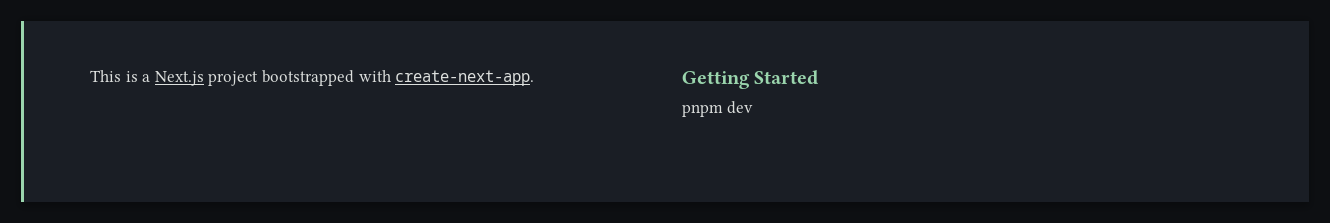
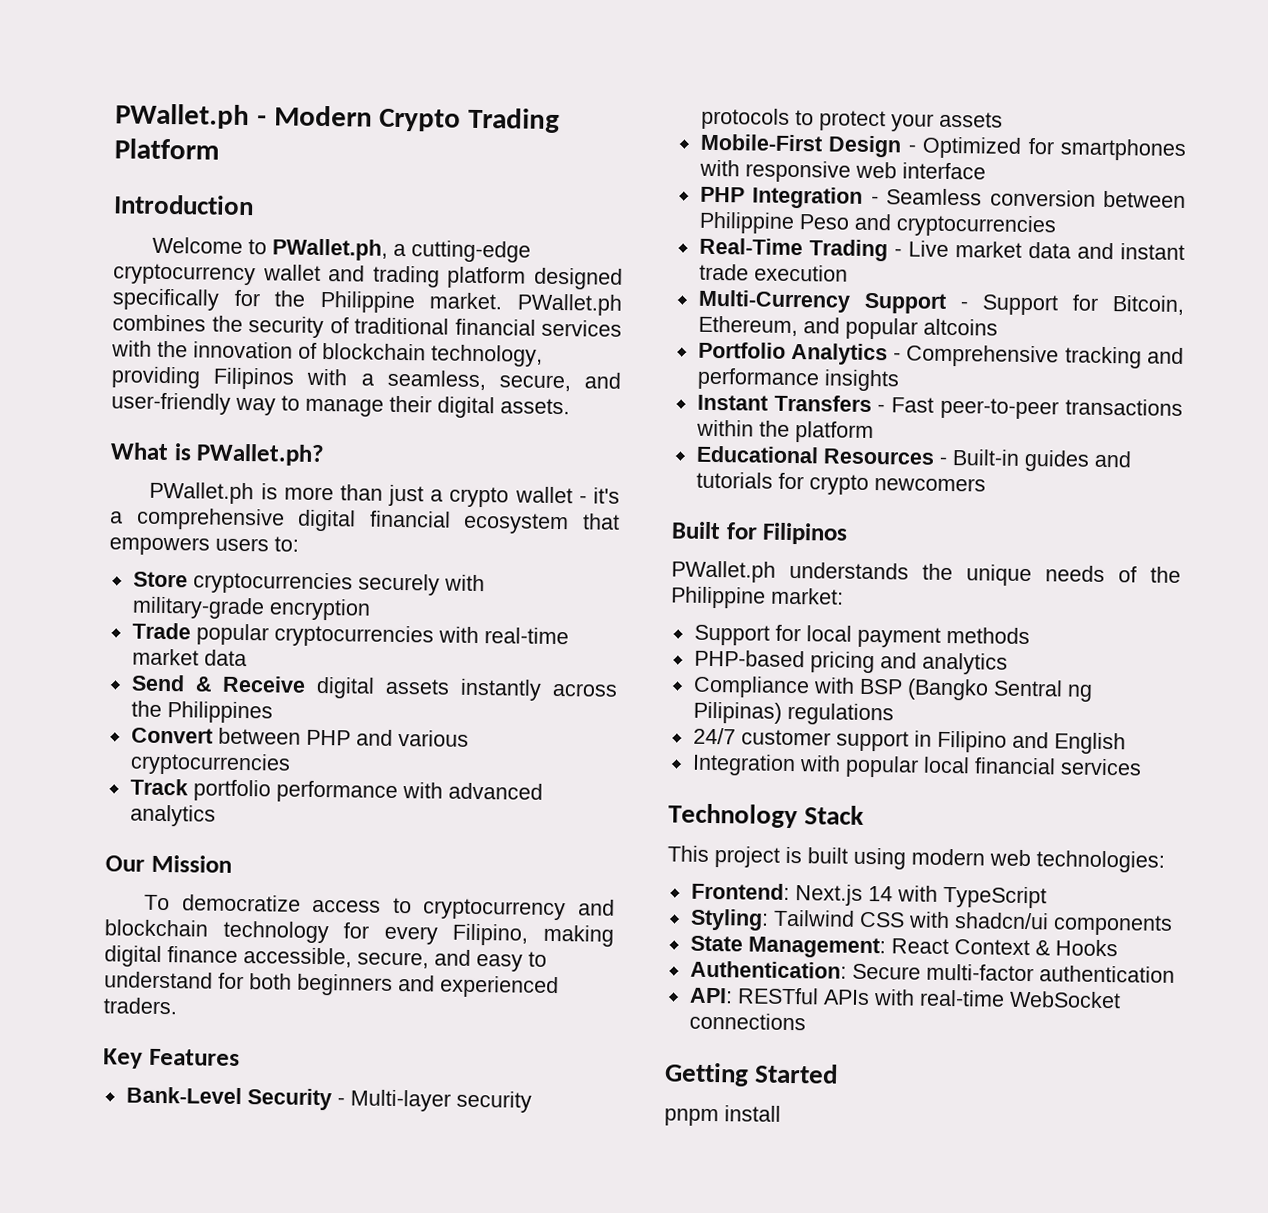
[90,70,535,86] This is a Next.js project bootstrapped with create-next-app. -> [115,103,561,134] [114,138,220,160] [113,194,254,216] [152,236,532,263] [113,263,623,290] [112,288,622,316] [112,314,622,339] [111,340,543,367] [111,366,621,392] [111,392,570,419] [110,442,326,467] [149,481,620,508] [110,507,620,535] [109,536,299,556] [132,571,485,596] [131,596,371,621] [131,622,569,648] [131,648,247,667] [130,674,618,701] [130,700,273,724] [130,727,469,747] [129,752,291,776] [129,778,543,804] [129,804,216,827] [105,854,232,873] [144,894,615,921] [104,919,614,947] [104,945,547,972] [104,971,559,999] [103,997,177,1015] [103,1048,240,1069] [125,1086,532,1113] [700,107,1003,132] [699,133,1186,161] [698,159,986,183] [699,186,1186,209] [698,211,1057,238] [698,237,1185,262] [698,263,848,282] [697,289,1185,316] [697,315,998,340] [697,341,1184,369] [696,367,900,392] [696,394,1183,420] [695,419,874,444] [695,445,1132,472] [695,471,986,495] [671,521,849,545] [671,560,1181,587] [670,586,844,609] [693,624,1030,648] [693,649,1008,675] [692,675,1093,702] [692,701,894,726] [692,727,1126,755] [691,753,1142,778] [668,803,865,829] [667,845,1165,873] [690,882,1047,909] [689,908,1173,936] [689,935,1118,959] [689,960,1175,983] [688,987,1121,1009] [688,1012,806,1031] PWallet.ph - Modern Crypto Trading Platform // Introduction // Welcome to PWallet.ph, a cutting-edge cryptocurrency wallet and trading platform designed specifically for the Philippine market. PWallet.ph combines the security of traditional financial services with the innovation of blockchain technology, providing Filipinos with a seamless, secure, and user-friendly way to manage their digital assets. // What is PWallet.ph? // PWallet.ph is more than just a crypto wallet - it's a comprehensive digital financial ecosystem that empowers users to: // Store cryptocurrencies securely with military-grade encryption // Trade popular cryptocurrencies with real-time market data // Send & Receive digital assets instantly across the Philippines // Convert between PHP and various cryptocurrencies // Track portfolio performance with advanced analytics // Our Mission // To democratize access to cryptocurrency and blockchain technology for every Filipino, making digital finance accessible, secure, and easy to understand for both beginners and experienced traders. // Key Features // Bank-Level Security - Multi-layer security protocols to protect your assets // Mobile-First Design - Optimized for smartphones with responsive web interface // PHP Integration - Seamless conversion between Philippine Peso and cryptocurrencies // Real-Time Trading - Live market data and instant trade execution // Multi-Currency Support - Support for Bitcoin, Ethereum, and popular altcoins // Portfolio Analytics - Comprehensive tracking and performance insights // Instant Transfers - Fast peer-to-peer transactions within the platform // Educational Resources - Built-in guides and tutorials for crypto newcomers // Built for Filipinos // PWallet.ph understands the unique needs of the Philippine market: // Support for local payment methods // PHP-based pricing and analytics // Compliance with BSP (Bangko Sentral ng Pilipinas) regulations // 24/7 customer support in Filipino and English // Integration with popular local financial services // Technology Stack // This project is built using modern web technologies: // Frontend: Next.js 14 with TypeScript // Styling: Tailwind CSS with shadcn/ui components // State Management: React Context & Hooks // Authentication: Secure multi-factor authentication // API: RESTful APIs with real-time WebSocket connections
[726,101,753,114] dev -> [724,1105,781,1122] install

